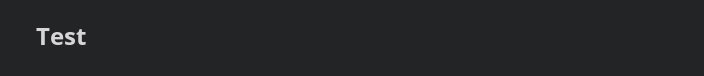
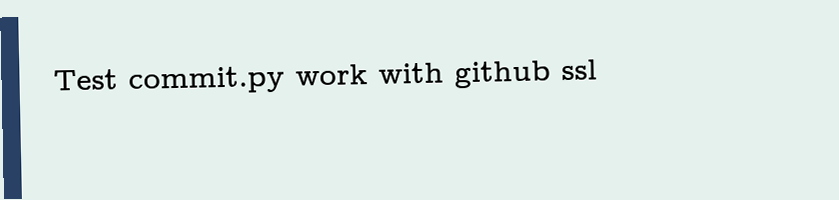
(86, 36) none -> [128,59,597,95] commit.py work with github ssl

